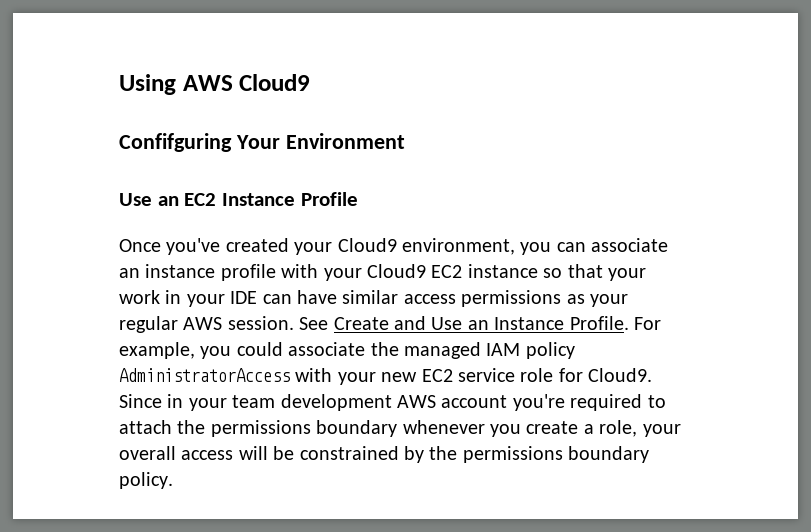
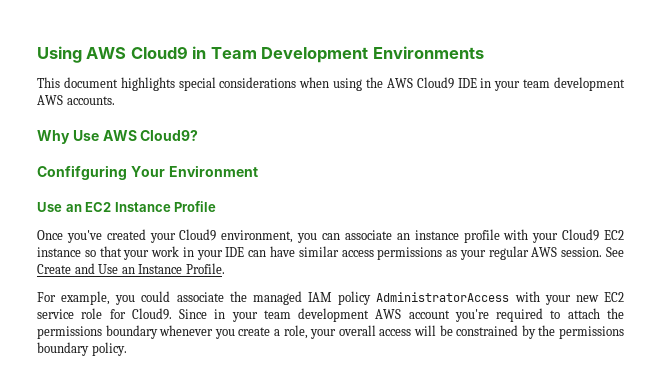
(311, 82) none -> [192,46,484,63] [37,77,625,91] [37,95,115,105] [37,130,199,144] in Team Development Environments // This document highlights special considerations when using the AWS Cloud9 IDE in your team development AWS accounts. // Why Use AWS Cloud9?
(629, 323) none -> (225, 268) //

